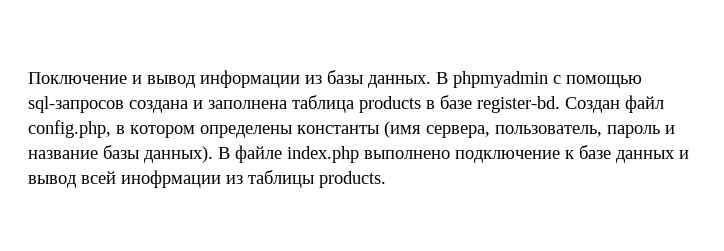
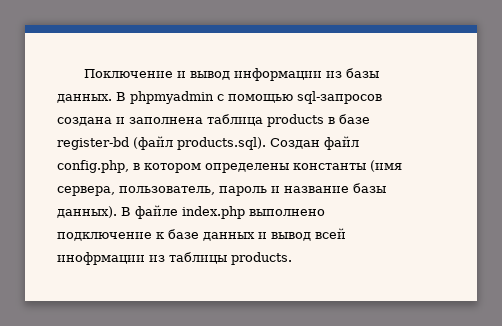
[477,96,560,113] register-bd. -> [57,136,266,150] register-bd (файл products.sql).

